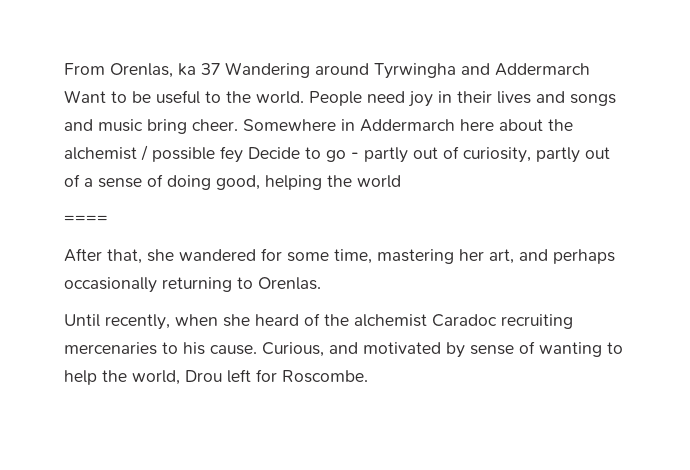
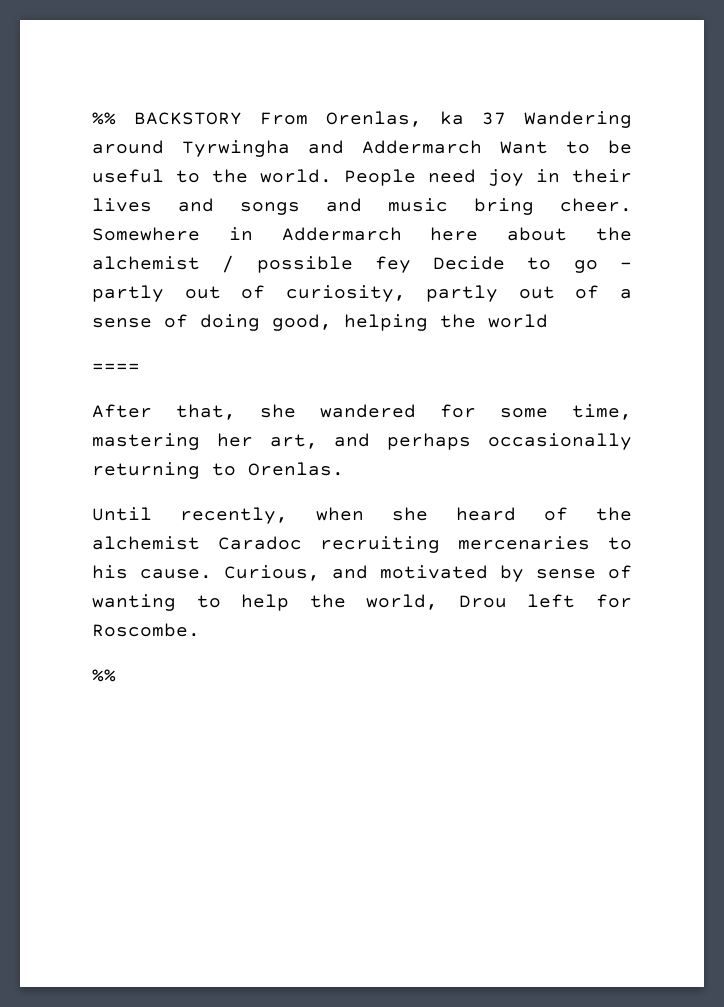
(64, 69) none -> [92,112,242,125] %% BACKSTORY
(368, 376) none -> [92,669,116,682] // %%

